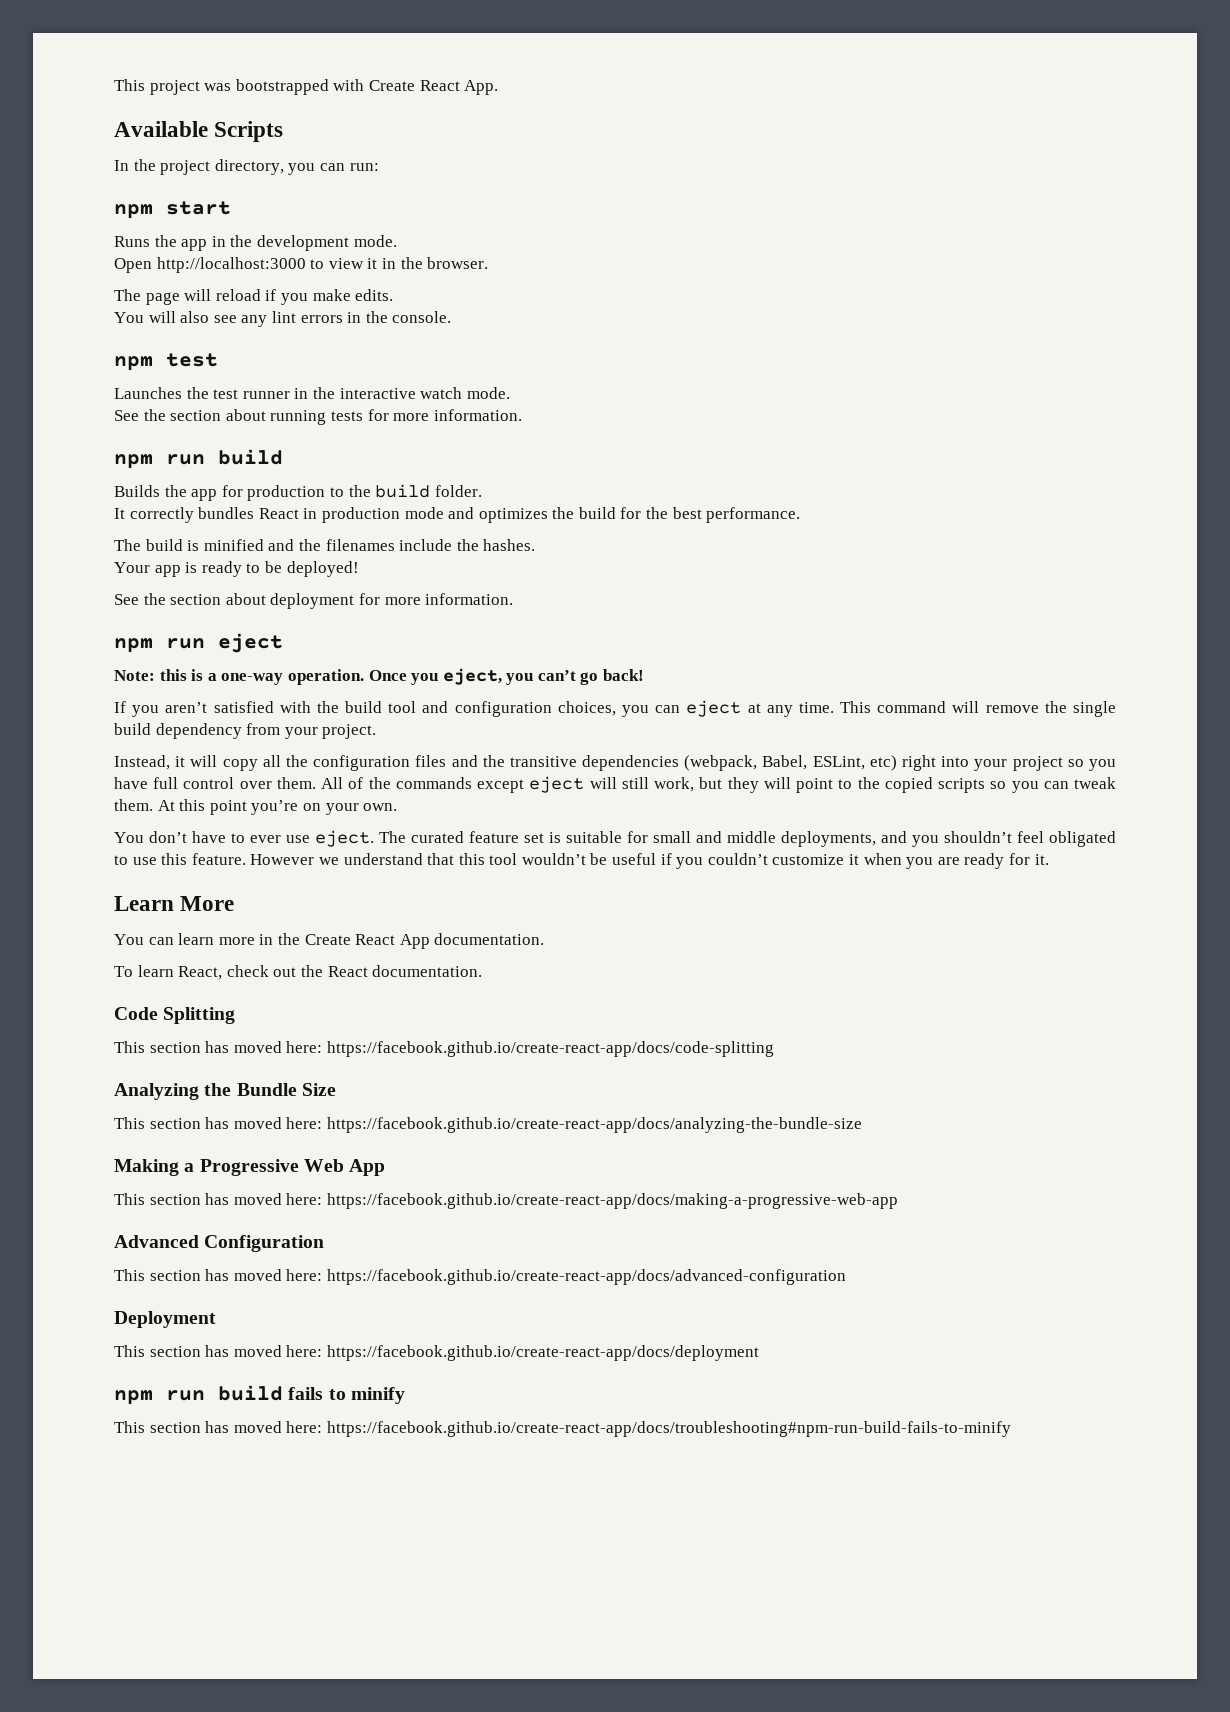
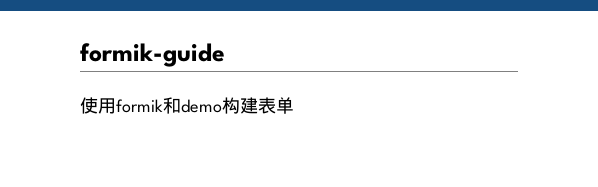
[114,79,499,95] [114,121,284,142] [114,159,379,175] [114,201,231,219] [114,235,397,251] [114,257,489,273] [114,289,394,305] [114,311,452,327] [114,353,218,371] [114,387,510,399] [114,409,522,425] [114,449,283,469] [114,484,482,501] [114,507,801,523] [114,539,536,551] [114,561,359,577] [114,593,514,609] [114,633,283,653] [114,668,645,685] [114,700,1116,717] [114,723,377,739] [114,755,1116,771] [114,776,1117,793] [114,799,398,815] [114,830,1116,847] [114,853,1049,869] [114,896,235,911] [114,933,545,949] [114,965,483,980] [114,1007,236,1024] [114,1041,774,1057] [114,1083,336,1100] [114,1117,862,1133] [114,1159,386,1176] [114,1193,898,1209] [114,1235,325,1252] [114,1269,846,1285] [114,1311,216,1328] [114,1345,759,1361] [114,1385,405,1405] [114,1421,1011,1437] This project was bootstrapped with Create React App. // Available Scripts // In the project directory, you can run: // npm start // Runs the app in the development mode. // Open http://localhost:3000 to view it in the browser. // The page will reload if you make edits. // You will also see any lint errors in the console. // npm test // Launches the test runner in the interactive watch mode. // See the section about running tests for more information. // npm run build // Builds the app for production to the build folder. // It correctly bundles React in production mode and optimizes the build for the best performance. // The build is minified and the filenames include the hashes. // Your app is ready to be deployed! // See the section about deployment for more information. // npm run eject // Note: this is a one-way operation. Once you eject, you can’t go back! // If you aren’t satisfied with the build tool and configuration choices, you can eject at any time. This command will remove the single build dependency from your project. // Instead, it will copy all the configuration files and the transitive dependencies (webpack, Babel, ESLint, etc) right into your project so you have full control over them. All of the commands except eject will still work, but they will point to the copied scripts so you can tweak them. At this point you’re on your own. // You don’t have to ever use eject. The curated feature set is suitable for small and middle deployments, and you shouldn’t feel obligated to use this feature. However we understand that this tool wouldn’t be useful if you couldn’t customize it when you are ready for it. // Learn More // You can learn more in the Create React App documentation. // To learn React, check out the React documentation. // Code Splitting // This section has moved here: https://facebook.github.io/create-react-app/docs/code-splitting // Analyzing the Bundle Size // This section has moved here: https://facebook.github.io/create-react-app/docs/analyzing-the-bundle-size // Making a Progressive Web App // This section has moved here: https://facebook.github.io/create-react-app/docs/making-a-progressive-web-app // Advanced Configuration // This section has moved here: https://facebook.github.io/create-react-app/docs/advanced-configuration // Deployment // This section has moved here: https://facebook.github.io/create-react-app/docs/deployment // npm run build fails to minify // This section has moved here: https://facebook.github.io/create-react-app/docs/troubleshooting#npm-run-build-fails-to-minify -> [80,43,225,67] [80,97,294,114] formik-guide // 使用formik和demo构建表单

